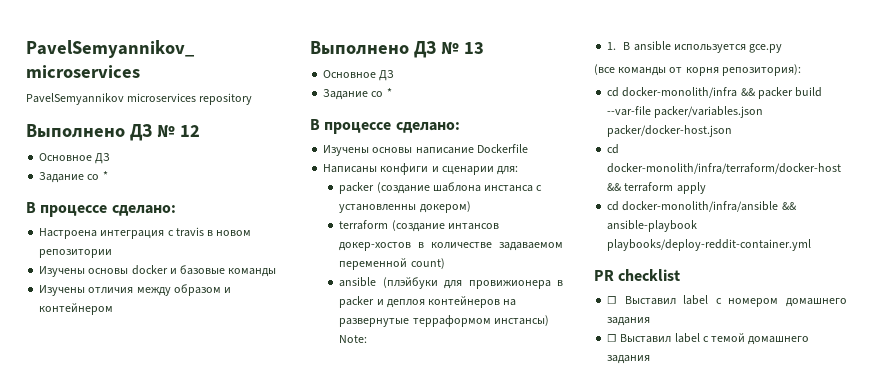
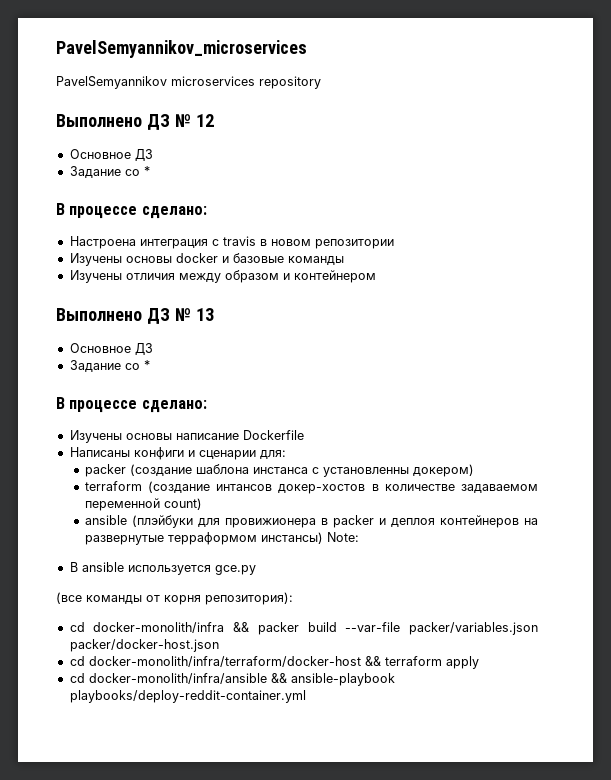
[607,42,617,50] 1. -> (359, 537) none
[594,269,681,281] [607,295,847,307] [607,317,651,326] [607,333,810,345] [607,355,651,364] // PR checklist // ☐ Выставил label с номером домашнего задания // ☐ Выставил label с темой домашнего задания -> (306, 696) none

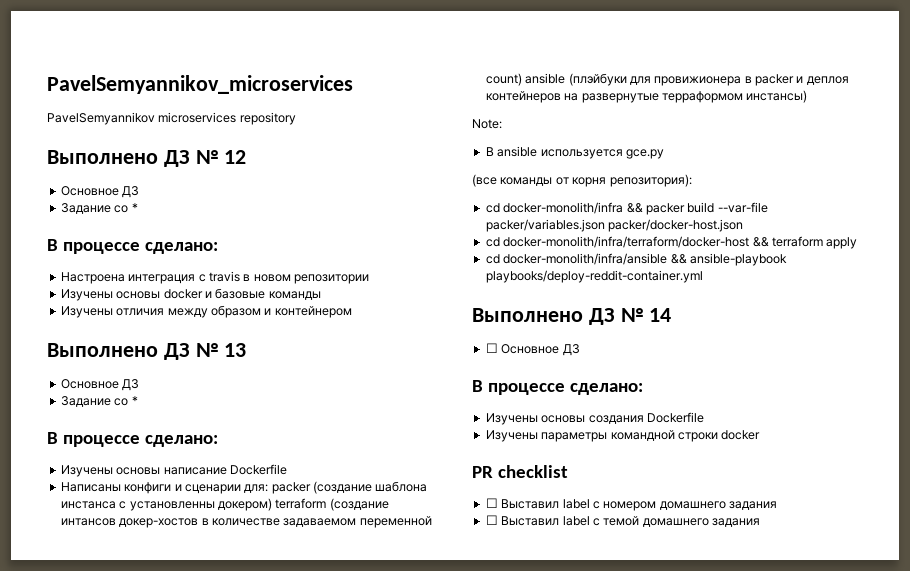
(286, 454) // -> (269, 488) none
(474, 470) // -> (272, 504) none
(202, 504) // -> (522, 79) none
(323, 538) none -> (808, 96) //
(306, 696) none -> [472,308,672,325] [485,343,580,356] [472,380,643,395] [485,412,704,425] [485,430,761,442] [472,465,568,478] [485,498,777,511] [485,515,760,527] // Выполнено ДЗ № 14 // ☐ Основное ДЗ // В процессе сделано: // Изучены основы создания Dockerfile // Изучены параметры командной строки docker // PR checklist // ☐ Выставил label с номером домашнего задания // ☐ Выставил label с темой домашнего задания

